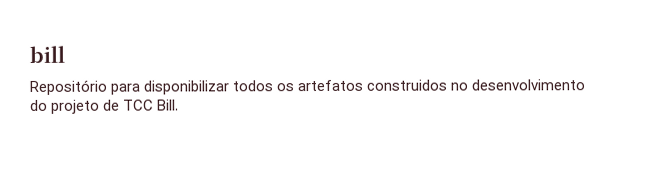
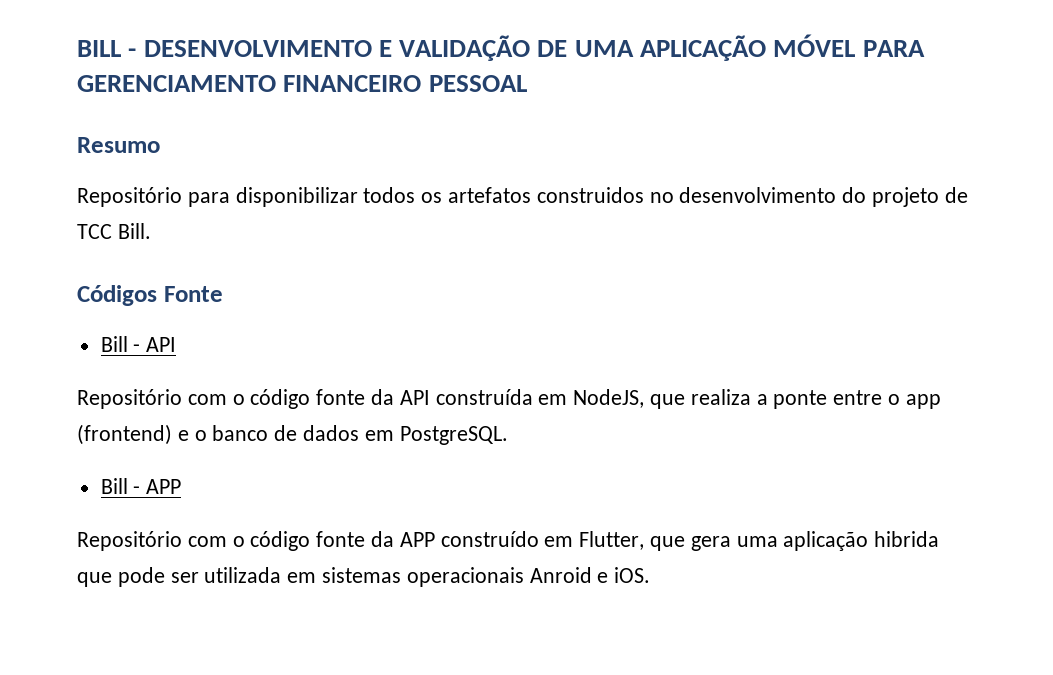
[29,45,65,63] bill -> [77,34,925,61] [77,75,527,92] [77,137,160,153] BILL - DESENVOLVIMENTO E VALIDAÇÃO DE UMA APLICAÇÃO MÓVEL PARA GERENCIAMENTO FINANCEIRO PESSOAL // Resumo
(180, 105) none -> [77,285,223,306] [100,336,177,352] [77,389,941,409] [77,424,508,445] [100,478,182,494] [77,531,940,551] [77,567,651,587] // Códigos Fonte // Bill - API // Repositório com o código fonte da API construída em NodeJS, que realiza a ponte entre o app (frontend) e o banco de dados em PostgreSQL. // Bill - APP // Repositório com o código fonte da APP construído em Flutter, que gera uma aplicação hibrida que pode ser utilizada em sistemas operacionais Anroid e iOS.

